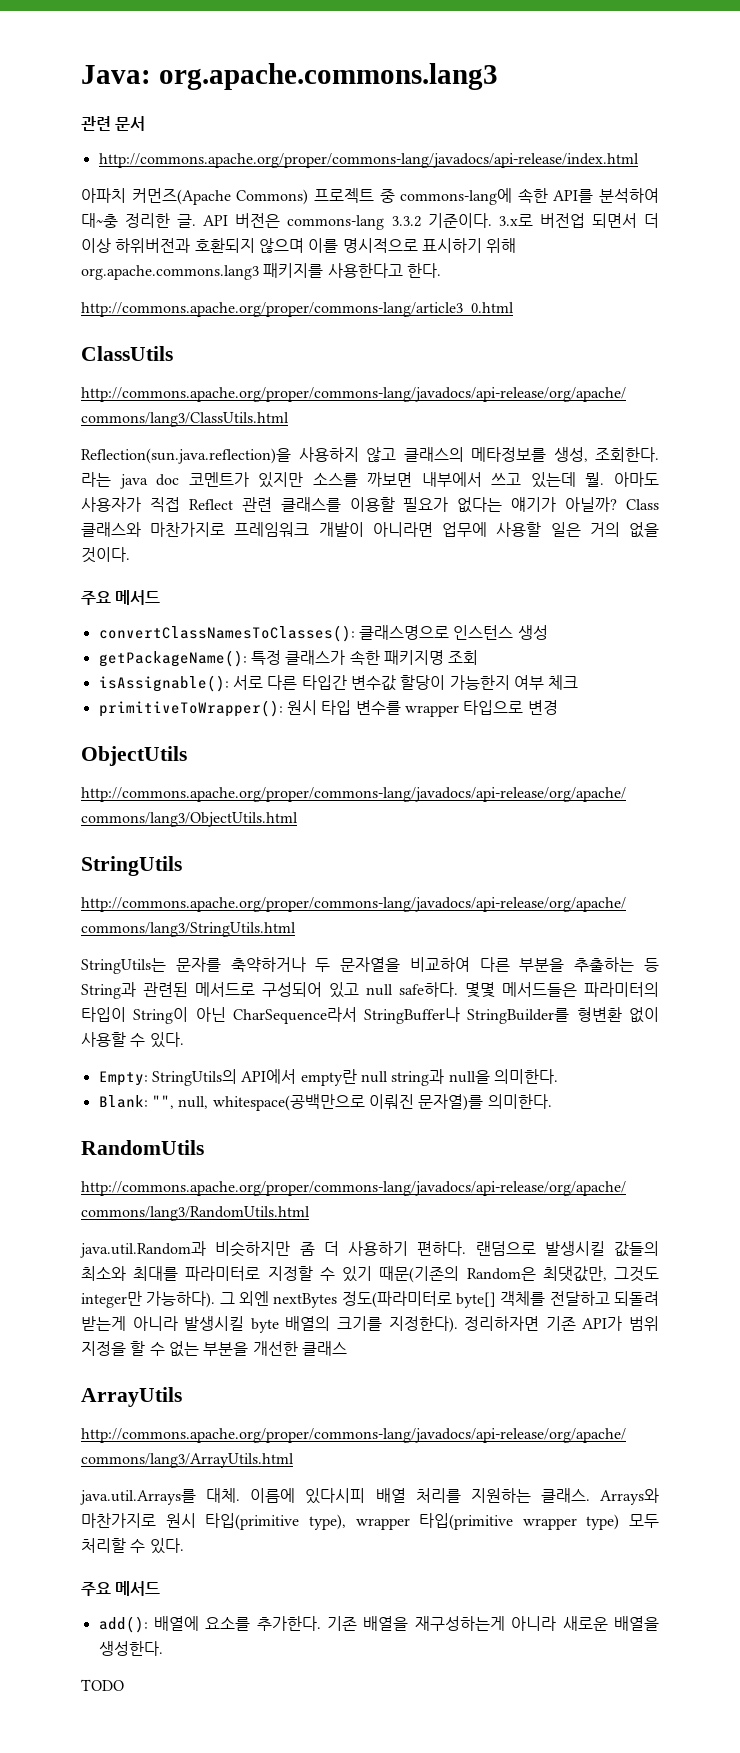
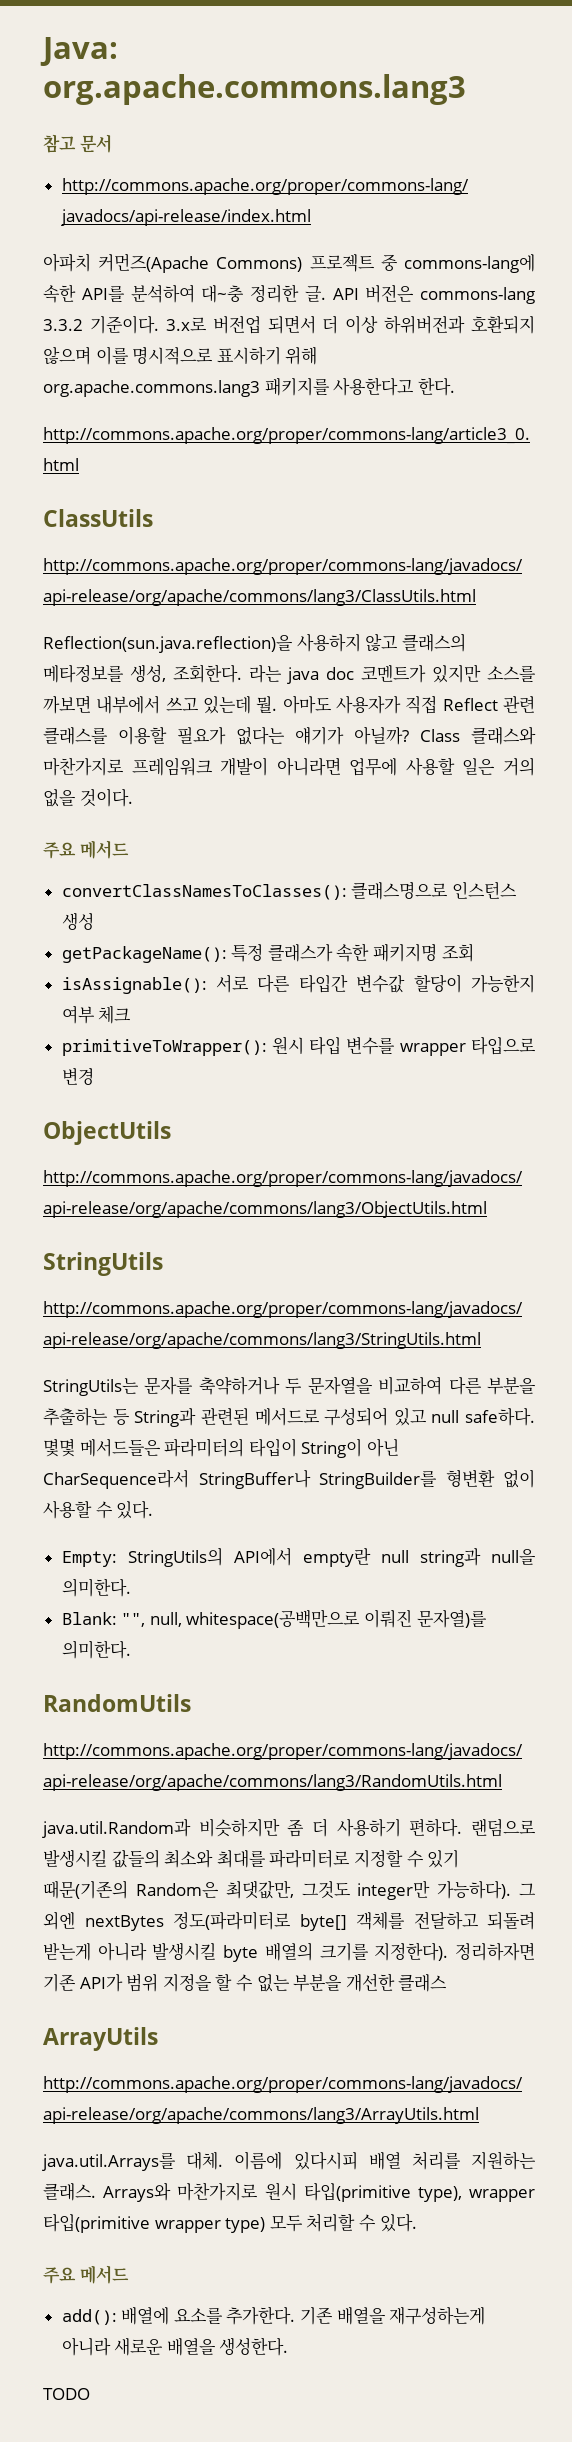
[81,116,111,131] 관련 -> [43,134,76,153] 참고

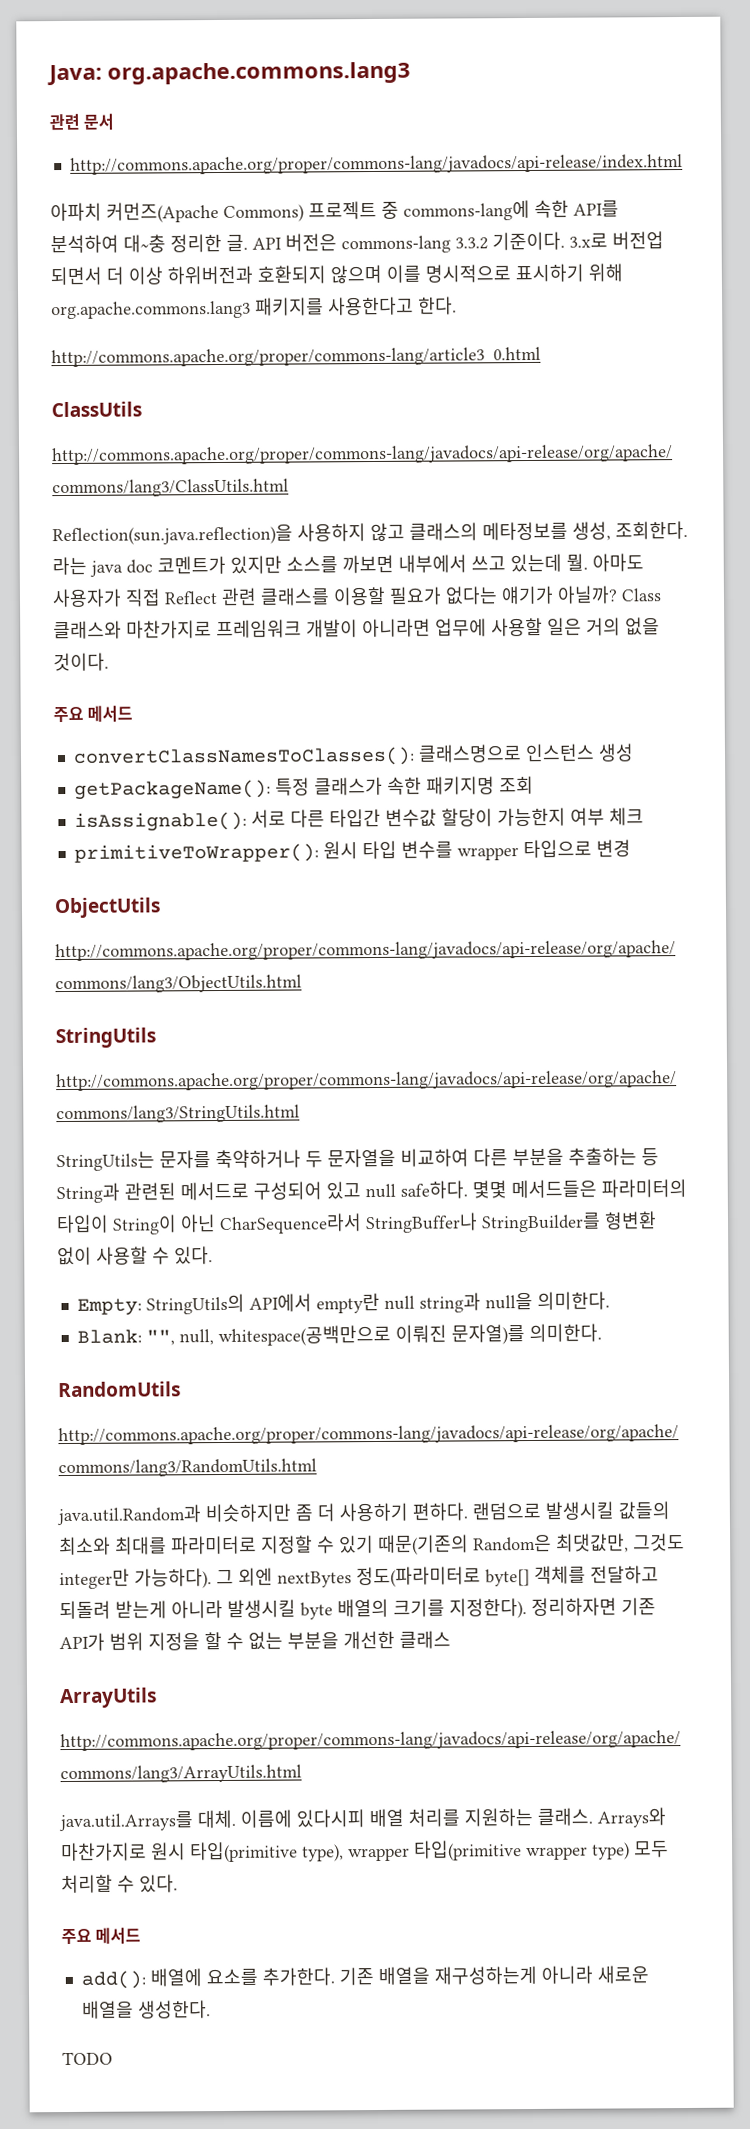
[43,134,76,153] 참고 -> [49,113,80,131] 관련

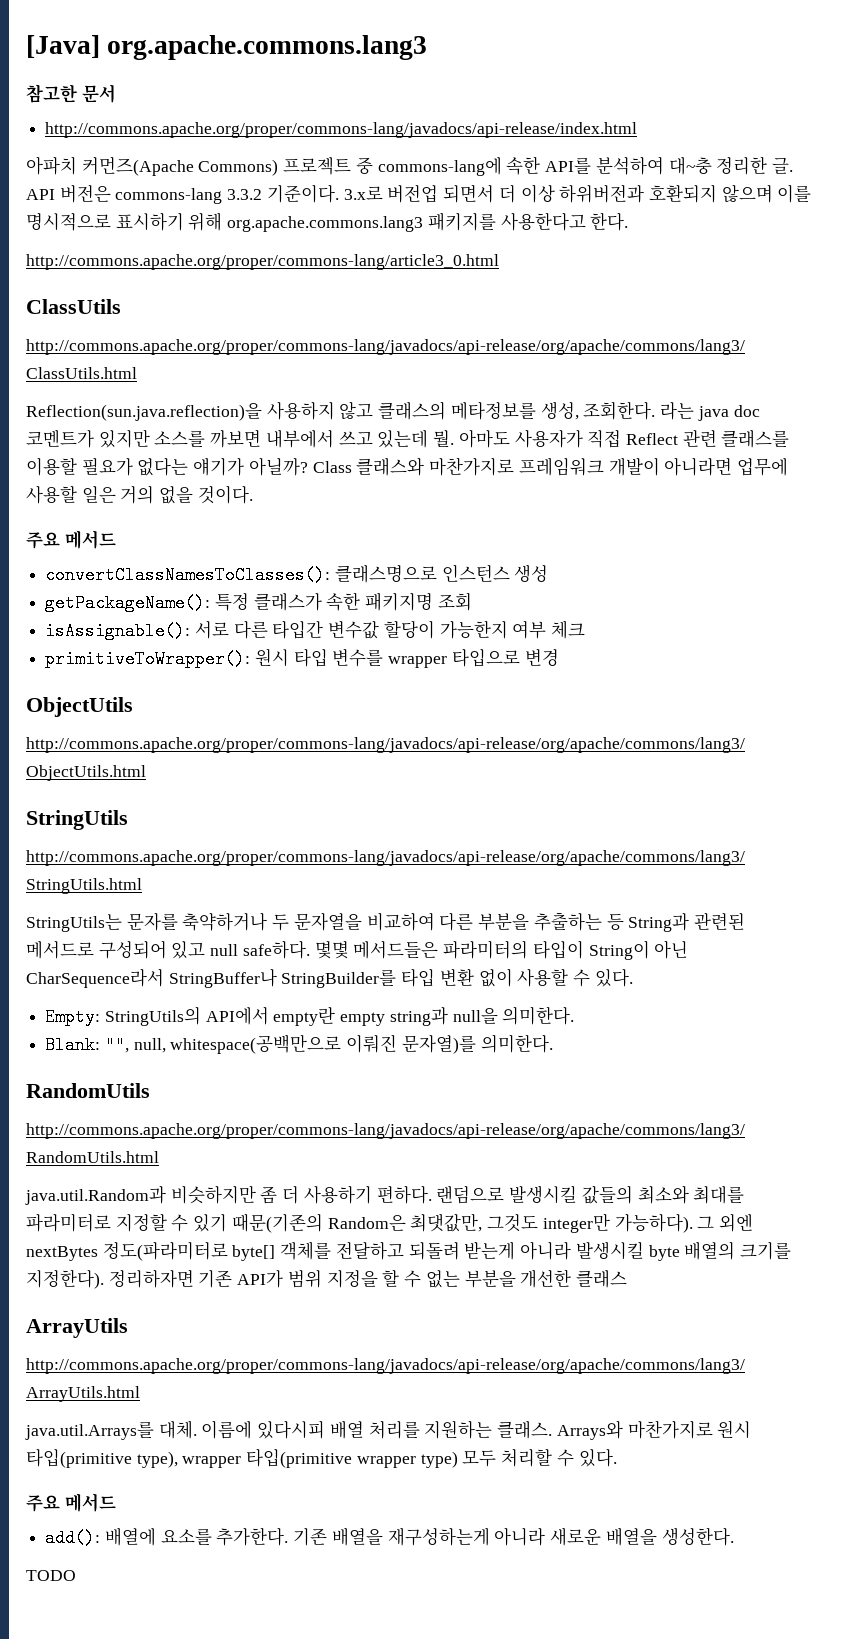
[47,64,102,86] Java: -> [26,35,100,58] [Java]
[49,113,80,131] 관련 -> [26,84,77,103] 참고한
[604,1211,657,1230] 형변환 -> [401,968,474,987] 타입 변환
[383,1295,415,1310] null -> [340,1012,386,1026] empty

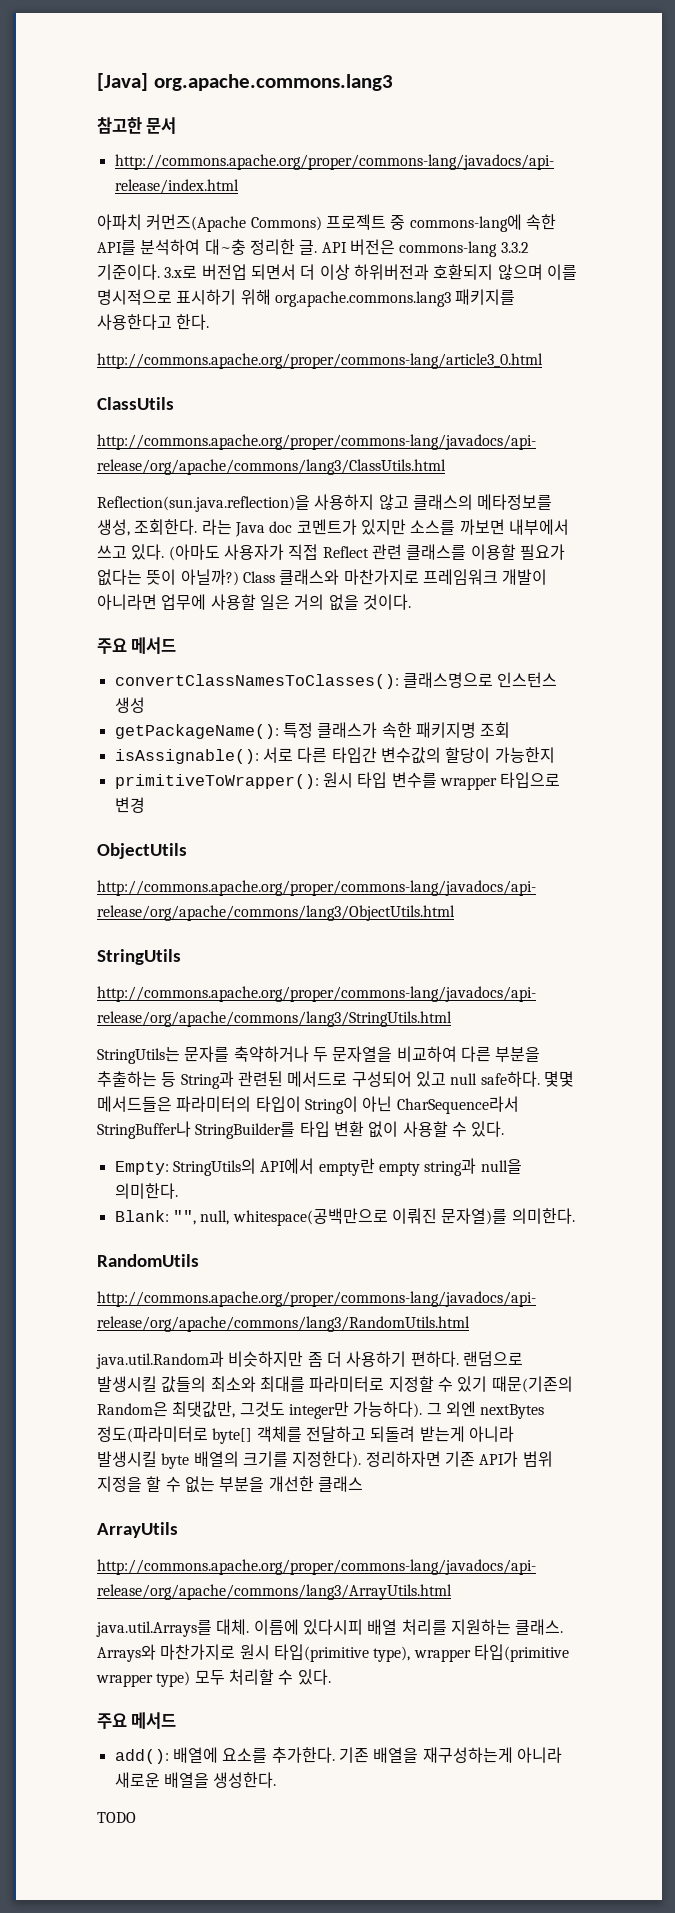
[697,406,729,421] java -> [234,522,265,537] Java
[377,429,510,448] 있는데 뭘. 아마도 -> [131,544,220,561] 있다. (아마도
[193,457,308,476] 얘기가 아닐까? -> [146,569,239,586] 뜻이 아닐까?)
[328,620,380,639] 변수값 -> [380,747,441,764] 변수값의
[512,620,586,639] 여부 체크 -> (555, 755) none

